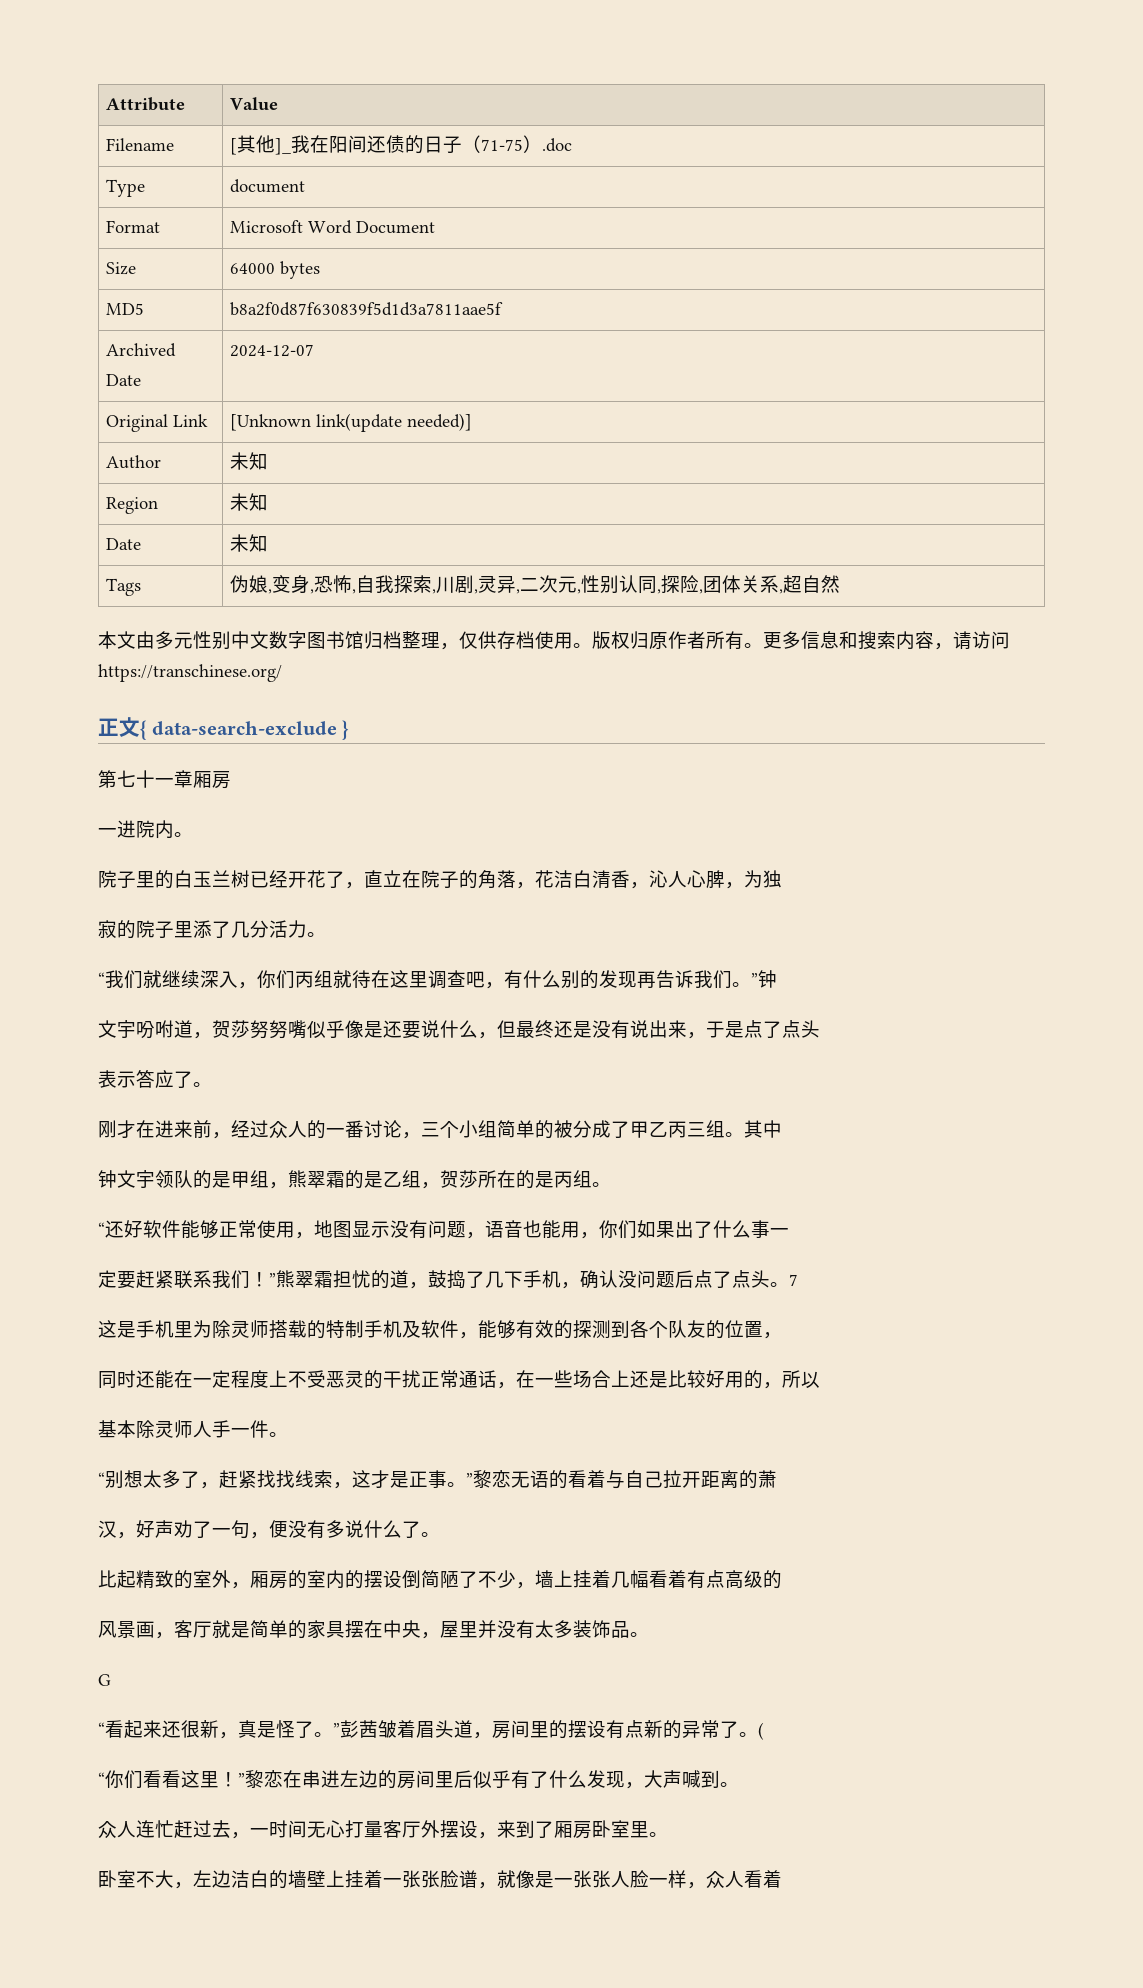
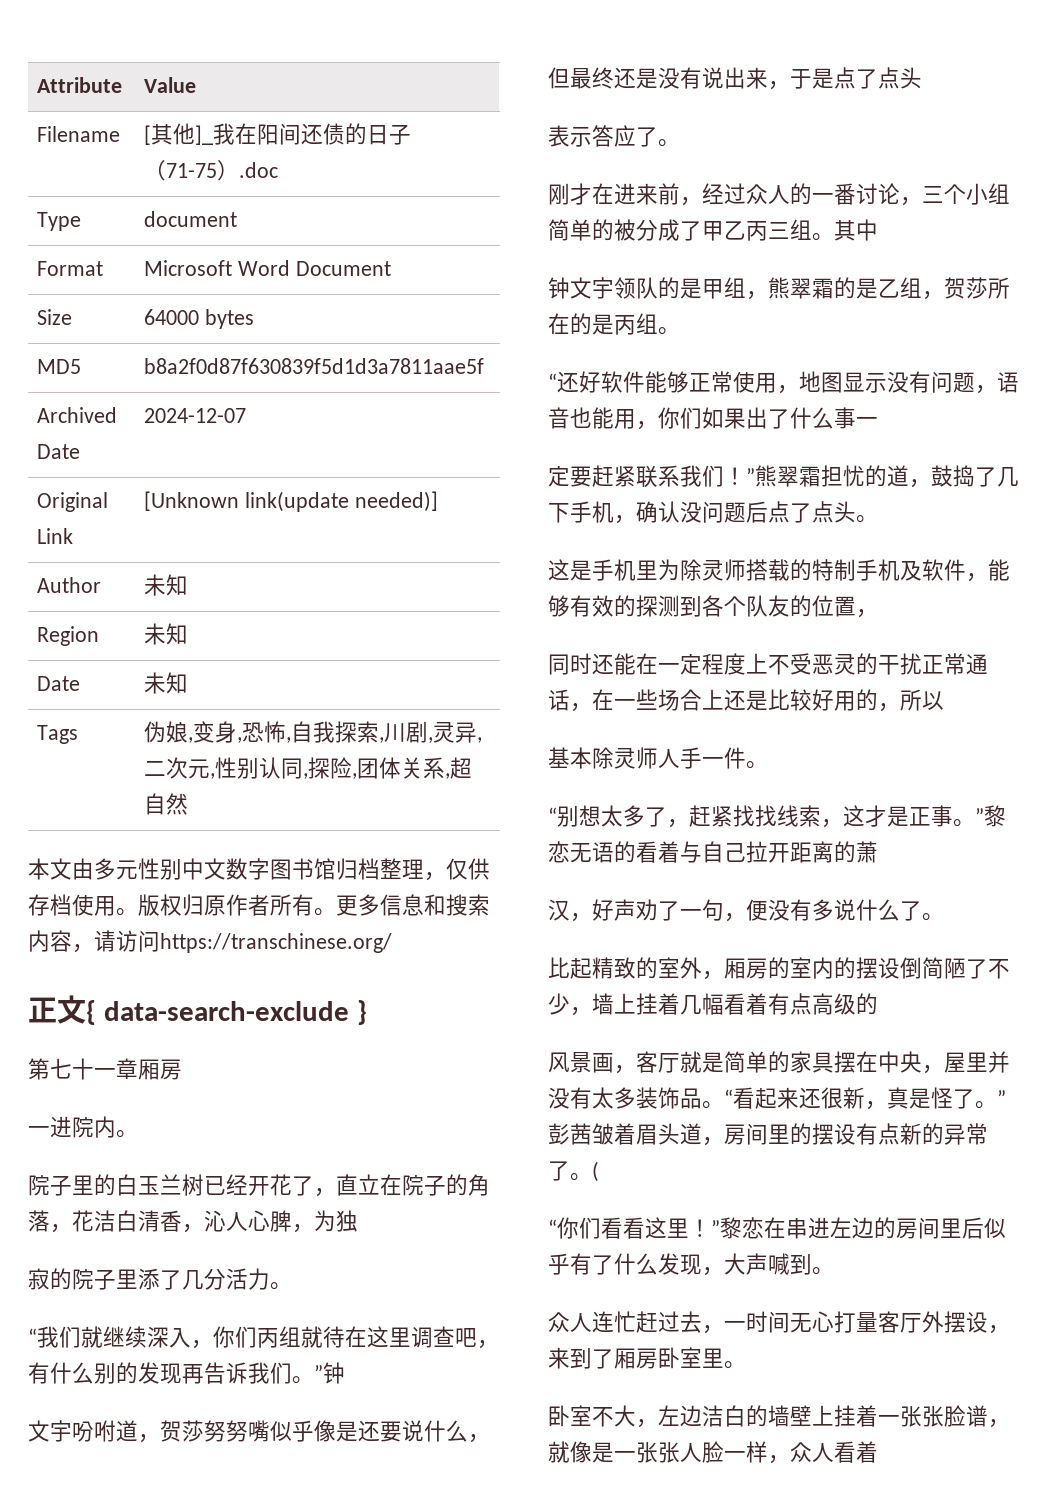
[789,1274,798,1286] 7 -> (878, 519) none
[98,1674,111,1686] // G // -> (724, 1105) none

